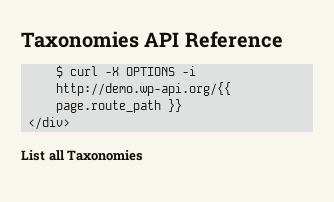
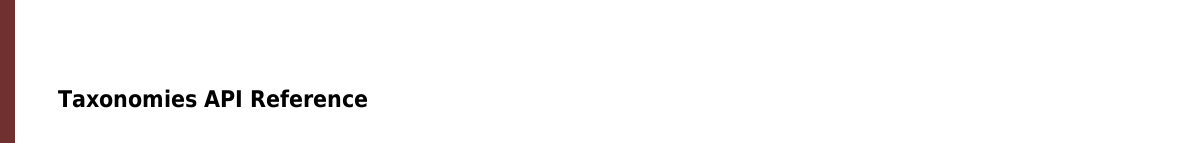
[55,65,196,78] [55,82,231,96] [55,99,182,113] [27,117,70,130] [21,150,144,161] // $ curl -X OPTIONS -i http://demo.wp-api.org/{{ page.route_path }} // </div> // List all Taxonomies -> (368, 98) none

